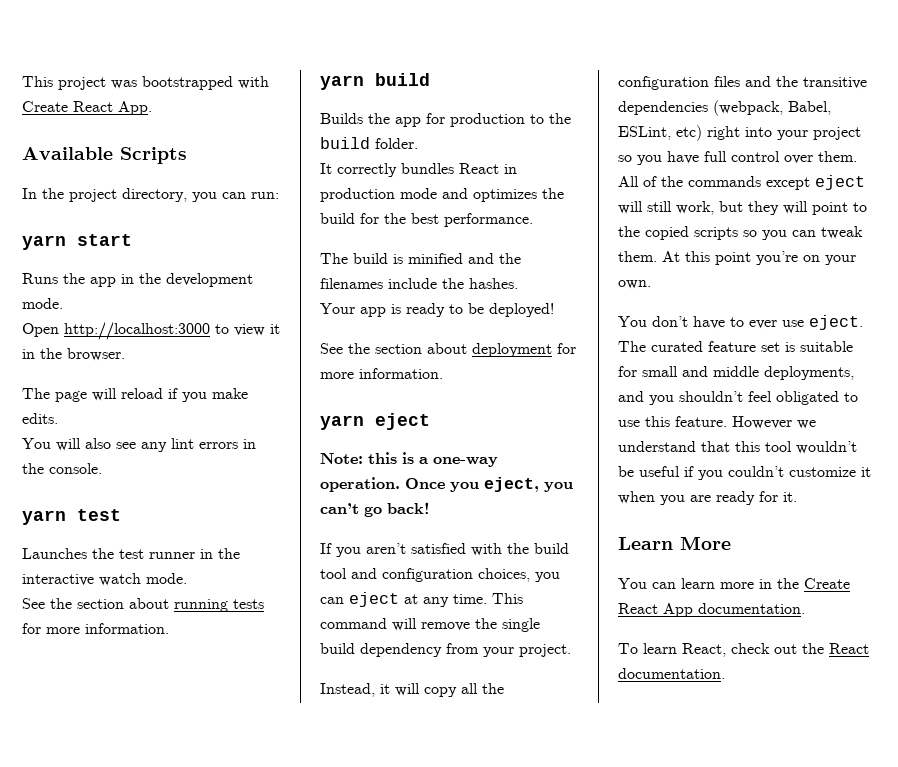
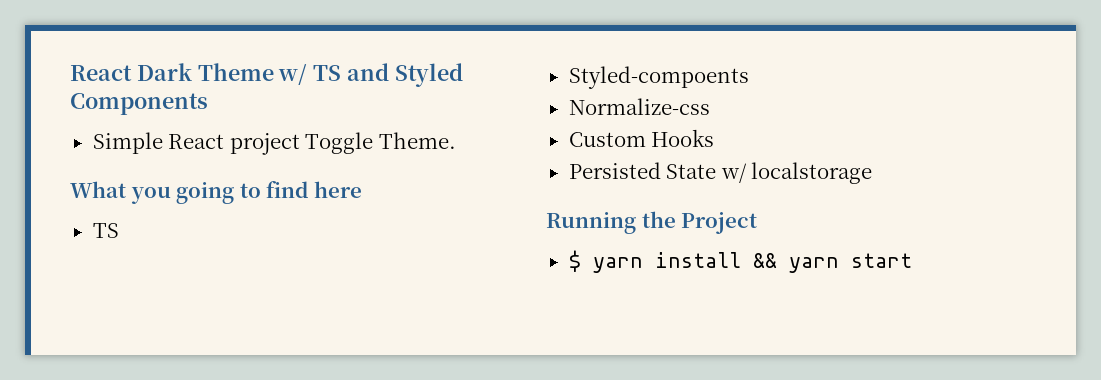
[22,76,269,90] [22,101,152,115] [22,147,187,164] [22,188,279,202] [22,234,132,250] [22,273,253,287] [22,298,63,309] [22,322,280,340] [22,348,125,361] [22,388,248,402] [22,413,58,424] [22,438,256,452] [22,463,102,474] [22,509,121,525] [22,548,240,559] [22,573,187,586] [22,598,264,612] [22,623,169,634] [320,73,430,90] [320,113,571,127] [320,137,418,149] [320,163,517,177] [320,188,564,202] [320,213,533,227] [320,253,521,264] [320,278,518,289] [320,303,554,317] [320,343,576,357] [320,368,443,379] [320,413,430,430] [320,452,498,467] [320,477,573,492] [320,502,430,517] [320,543,569,557] [320,568,560,582] [320,592,523,607] [320,618,540,632] [320,643,571,657] [320,683,504,697] [618,76,867,90] [618,100,831,116] [618,125,861,141] [618,151,857,165] [618,175,865,190] [618,201,867,215] [618,226,863,240] [618,251,856,265] [618,280,651,289] [618,315,863,330] [618,341,853,352] [618,366,854,380] [618,391,858,405] [618,416,816,429] [618,441,857,454] [618,466,871,480] [618,491,797,505] [618,536,731,550] [618,578,850,589] [618,603,805,617] [618,643,869,657] [618,668,725,679] This project was bootstrapped with Create React App. // Available Scripts // In the project directory, you can run: // yarn start // Runs the app in the development mode. // Open http://localhost:3000 to view it in the browser. // The page will reload if you make edits. // You will also see any lint errors in the console. // yarn test // Launches the test runner in the interactive watch mode. // See the section about running tests for more information. // yarn build // Builds the app for production to the build folder. // It correctly bundles React in production mode and optimizes the build for the best performance. // The build is minified and the filenames include the hashes. // Your app is ready to be deployed! // See the section about deployment for more information. // yarn eject // Note: this is a one-way operation. Once you eject, you can’t go back! // If you aren’t satisfied with the build tool and configuration choices, you can eject at any time. This command will remove the single build dependency from your project. // Instead, it will copy all the configuration files and the transitive dependencies (webpack, Babel, ESLint, etc) right into your project so you have full control over them. All of the commands except eject will still work, but they will point to the copied scripts so you can tweak them. At this point you’re on your own. // You don’t have to ever use eject. The curated feature set is suitable for small and middle deployments, and you shouldn’t feel obligated to use this feature. However we understand that this tool wouldn’t be useful if you couldn’t customize it when you are ready for it. // Learn More // You can learn more in the Create React App documentation. // To learn React, check out the React documentation. -> [70,63,463,87] [70,93,208,115] [92,132,456,155] [70,181,362,204] [92,223,119,238] [568,66,749,89] [568,98,710,115] [568,129,715,147] [568,162,873,184] [546,211,758,234] [568,250,912,273] React Dark Theme w/ TS and Styled Components // Simple React project Toggle Theme. // What you going to find here // TS // Styled-compoents // Normalize-css // Custom Hooks // Persisted State w/ localstorage // Running the Project // $ yarn install && yarn start

